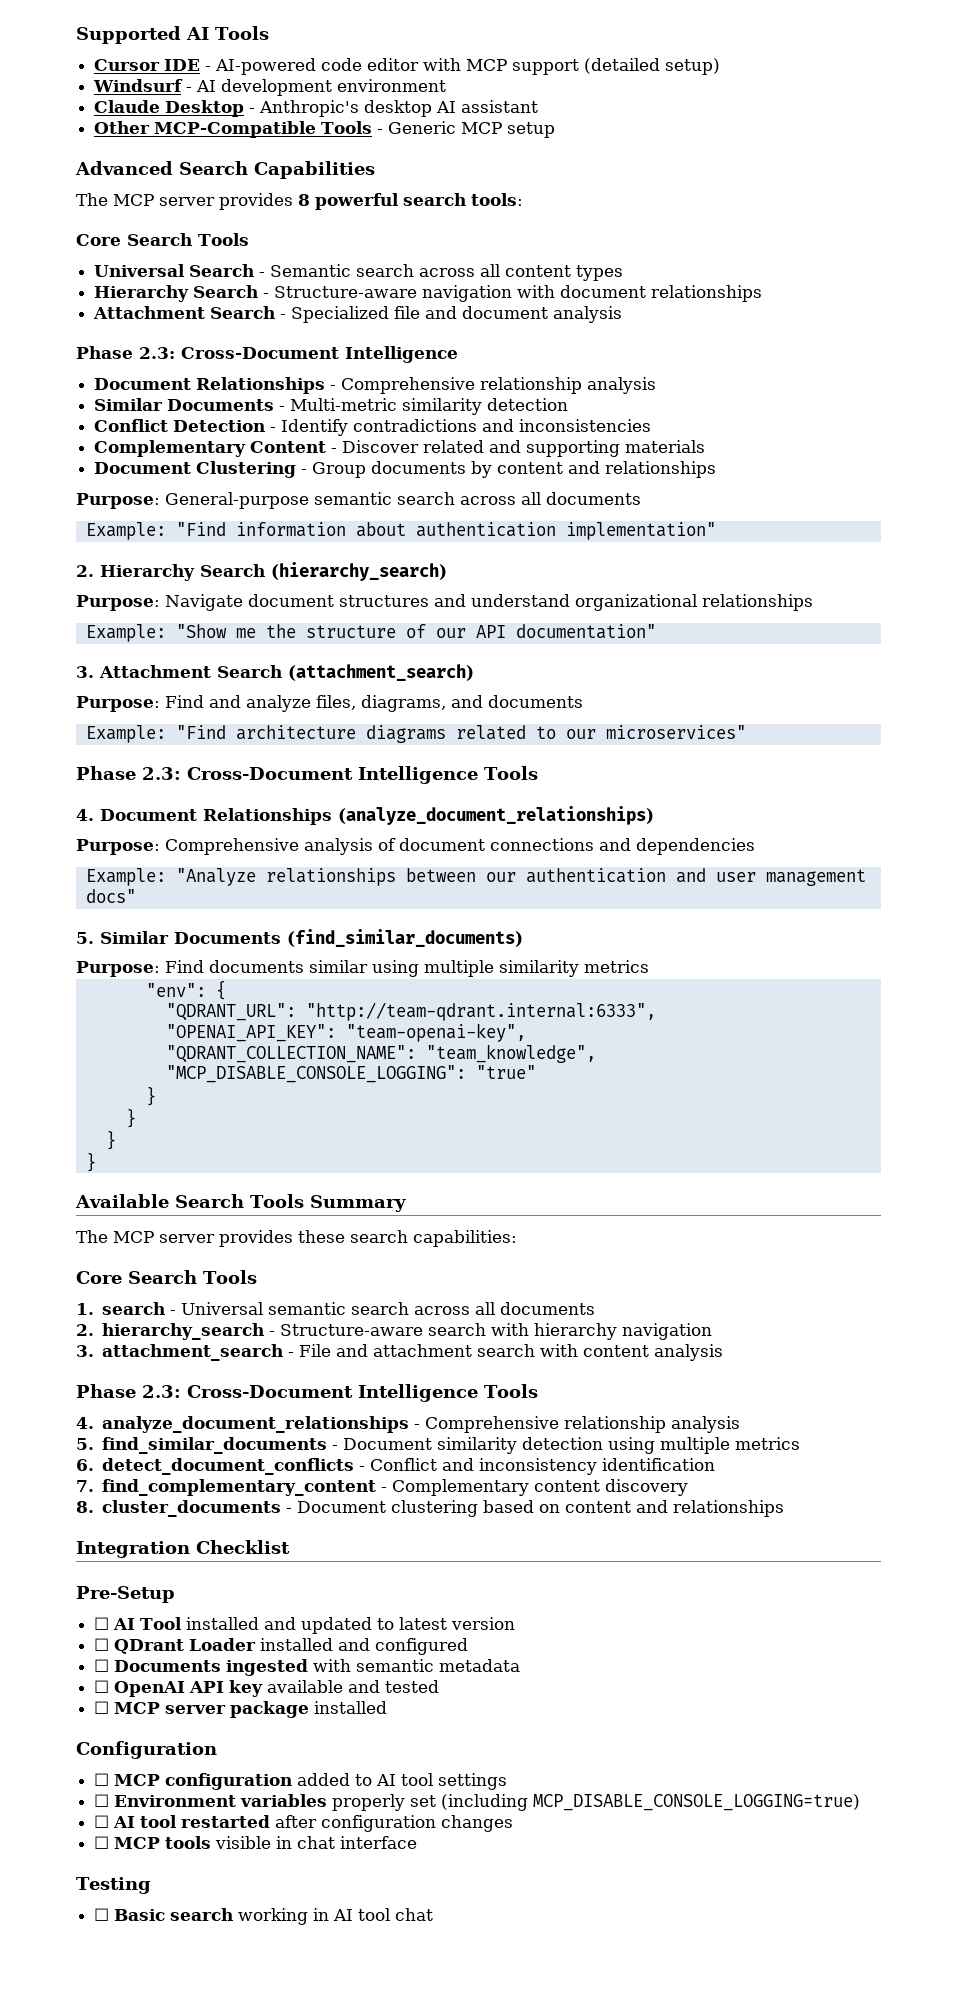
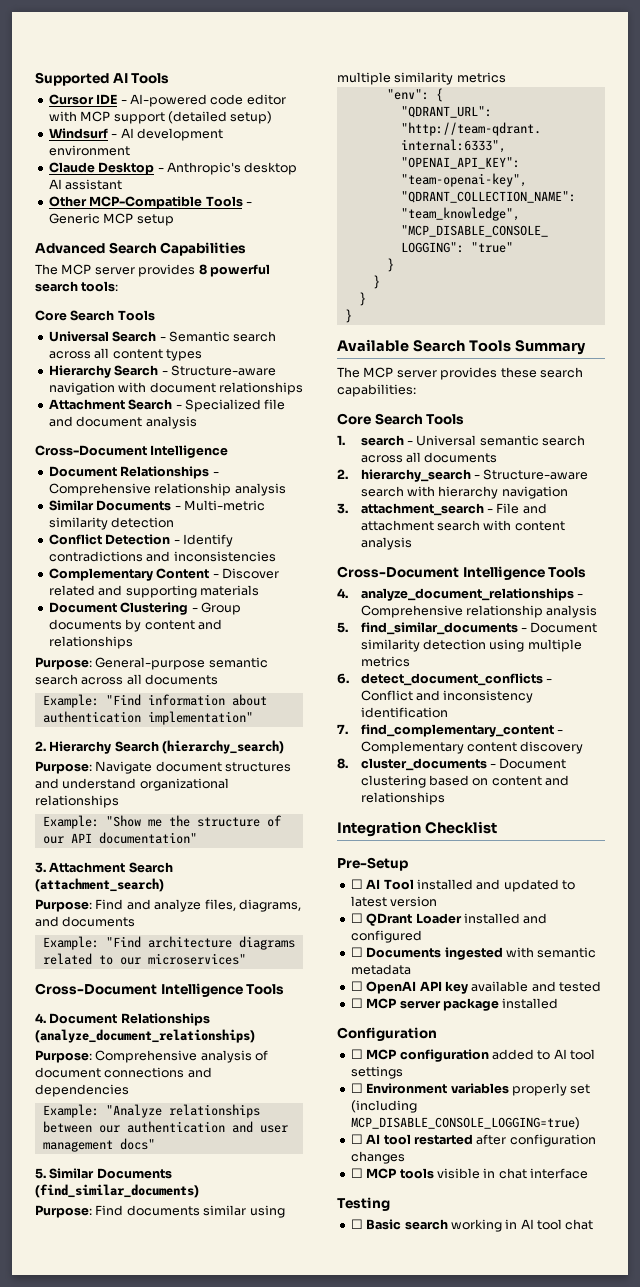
[76,346,175,359] Phase 2.3: -> (197, 422) none
[76,766,181,780] Phase 2.3: -> (246, 959) none
[76,1384,181,1398] Phase 2.3: -> (412, 543) none

